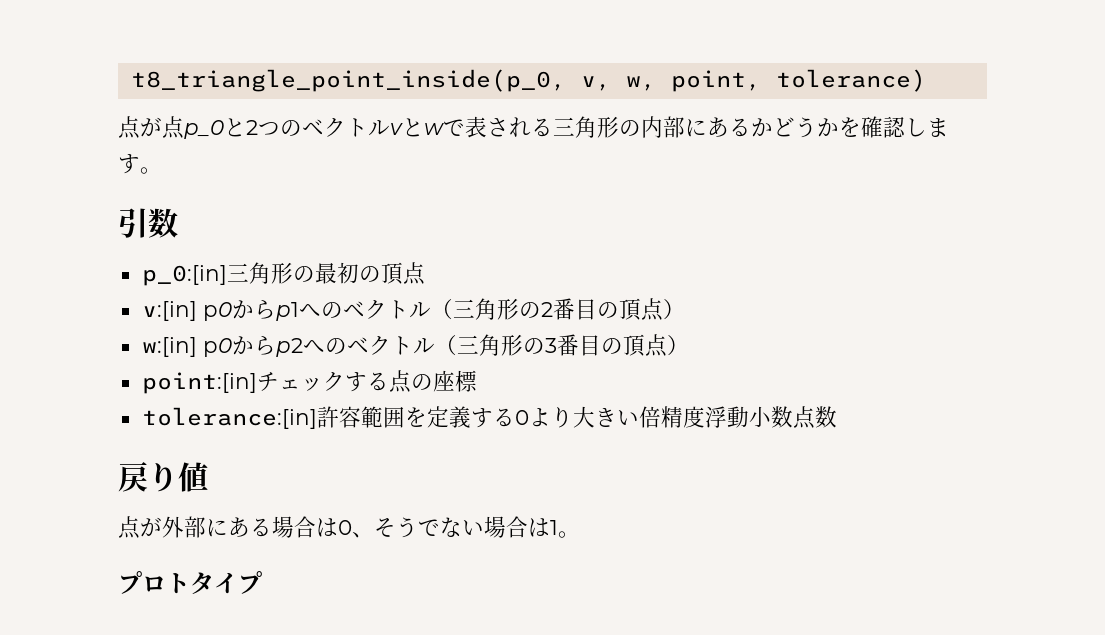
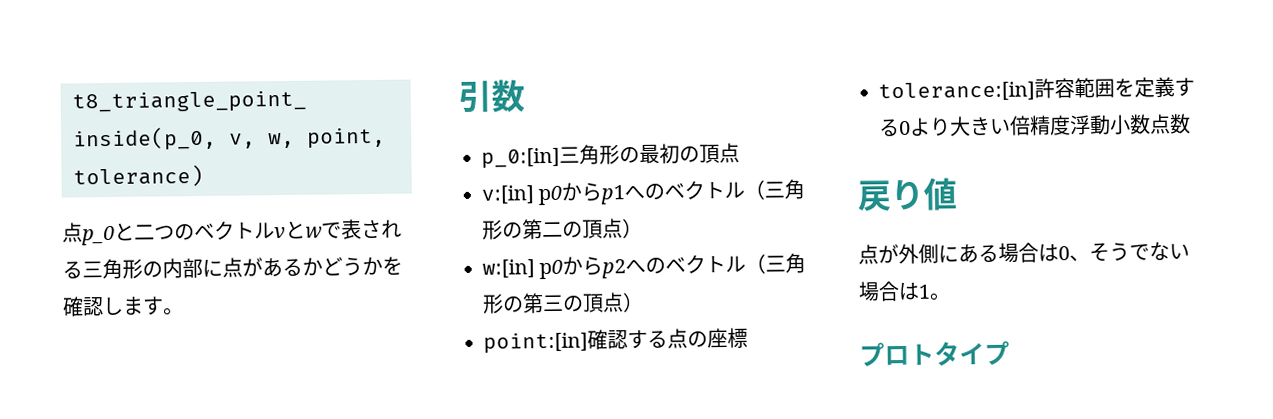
[140,116,258,139] が点p_0と2 -> [81,222,155,246] p_0と二
(707, 127) none -> [222,257,263,278] 点が
[540,298,597,320] 2番目 -> [522,219,563,240] 第二
[544,334,601,356] 3番目 -> [522,293,564,314] 第三
[256,371,345,391] チェック -> [587,329,628,350] 確認
[184,516,206,538] 部 -> [918,243,939,264] 側

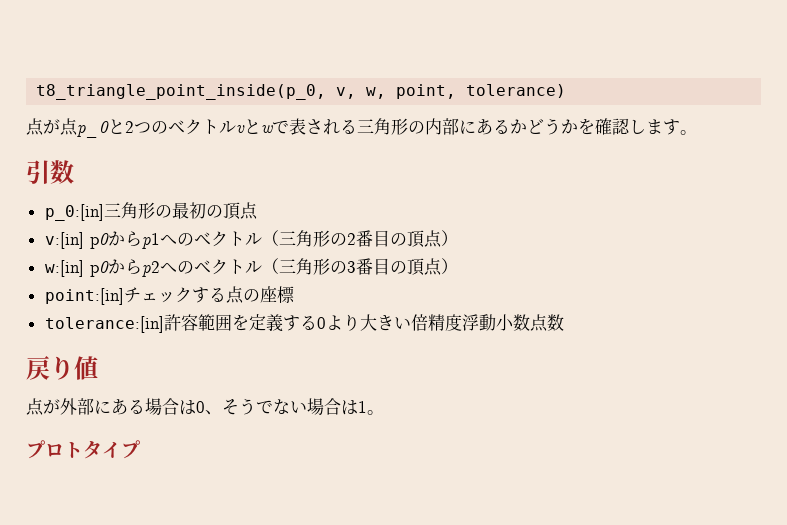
[81,222,155,246] p_0と二 -> [43,118,134,138] が点p_0と2
[222,257,263,278] 点が -> (476, 127) none
[522,219,563,240] 第二 -> [346,230,390,247] 2番目
[522,293,564,314] 第三 -> [346,258,390,275] 3番目
[587,329,628,350] 確認 -> [123,287,192,303] チェック
[918,243,939,264] 側 -> [77,398,94,415] 部

